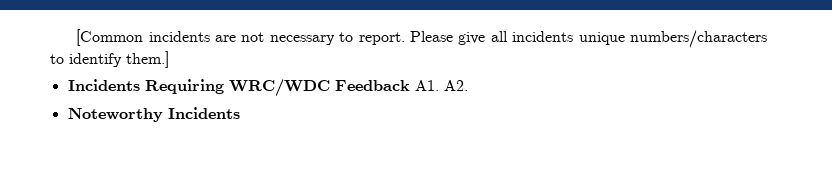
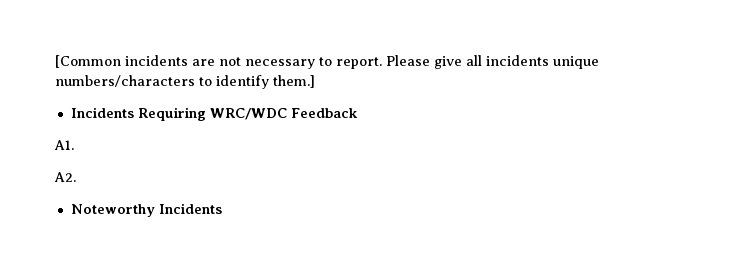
(410, 85) none -> (358, 113) //
(439, 85) none -> (74, 145) //

